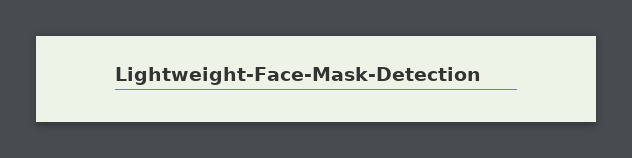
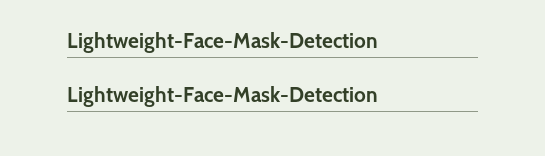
[115,67,481,85] Lightweight-Face-Mask-Detection -> [67,32,378,53] [67,86,378,107] Lightweight-Face-Mask-Detection // Lightweight-Face-Mask-Detection

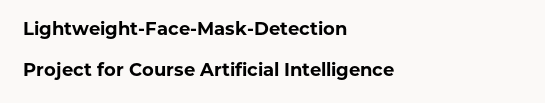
[67,86,378,107] Lightweight-Face-Mask-Detection -> [23,61,394,80] Project for Course Artificial Intelligence

